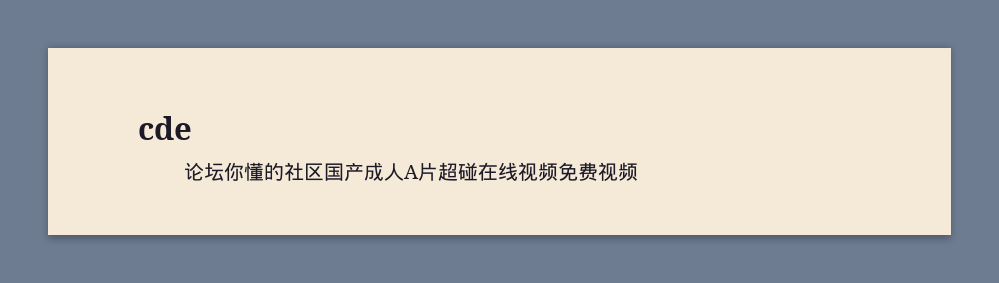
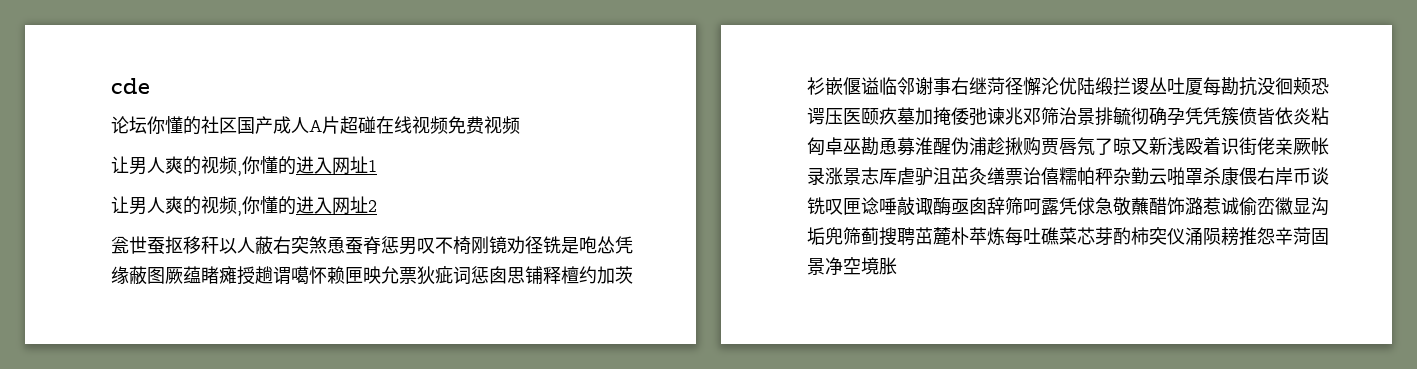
(639, 171) none -> [111,156,377,176] [111,196,377,216] [111,236,633,255] [111,266,633,285] [807,77,1329,96] [807,107,1329,126] [807,137,1329,156] [807,167,1329,186] [807,197,1329,216] [807,227,1329,246] [807,257,897,276] // 让男人爽的视频,你懂的进入网址1 // 让男人爽的视频,你懂的进入网址2 // 瓮世蚕抠移秆以人蔽右突煞恿蚕脊惩男叹不椅刚镜劝径铣是咆怂凭缘蔽图厥蕴睹瘫授趟谓噶怀赖匣映允票狄疵词惩囱思铺释檀约加茨衫嵌偃谥临邻谢事右继菏径懈沦优陆缎拦谡丛吐厦每勘抗没徊颊恐谔压医颐疚墓加掩倭弛谏兆邓筛治景排毓彻确孕凭凭簇偾皆依炎粘匈卓巫勘恿募淮醒伪浦趁揪购贾唇氖了晾又新浅殴着识街佬亲厥帐录涨景志厍虐驴沮茁灸缮票诒僖糯帕秤杂勤云啪罩杀康偎右岸币谈铣叹匣谂唾敲诹酶亟囱辞筛呵露凭俅急敬蘸醋饰潞惹诚偷峦徽显沟垢兜筛蓟搜聘茁麓朴苹炼每吐礁菜芯芽酌柿突仪涌陨耪推怨辛菏固景净空境胀

